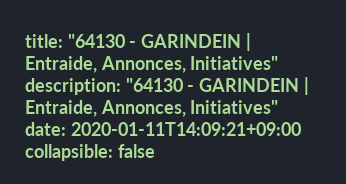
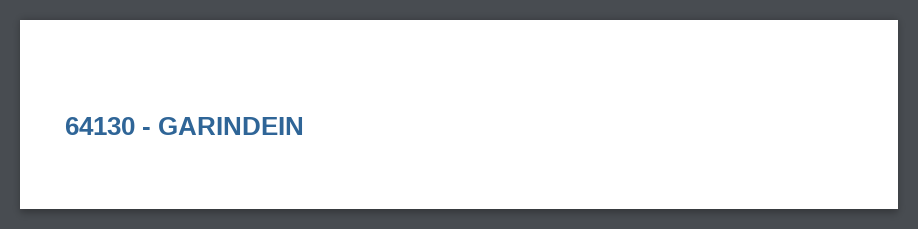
[25,33,251,51] [25,56,279,73] [25,77,309,95] [25,100,279,117] [25,122,301,136] [25,144,155,161] title: "64130 - GARINDEIN | Entraide, Annonces, Initiatives" description: "64130 - GARINDEIN | Entraide, Annonces, Initiatives" date: 2020-01-11T14:09:21+09:00 collapsible: false -> [65,117,305,135] 64130 - GARINDEIN

